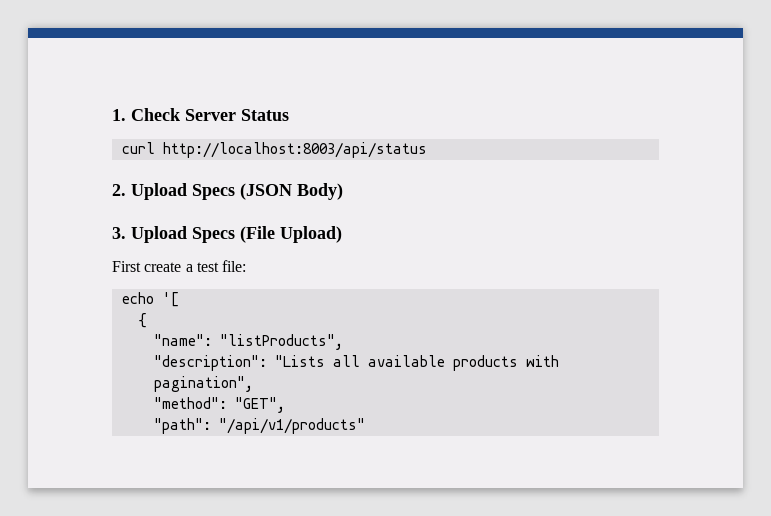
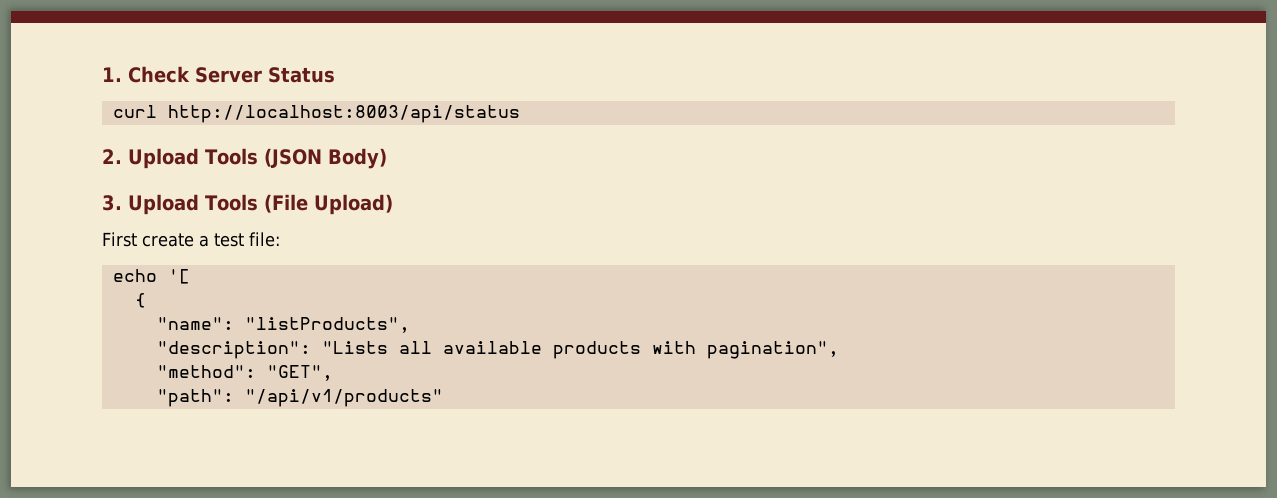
[192,184,235,200] Specs -> [205,148,258,165] Tools
[192,227,235,243] Specs -> [205,194,258,211] Tools

